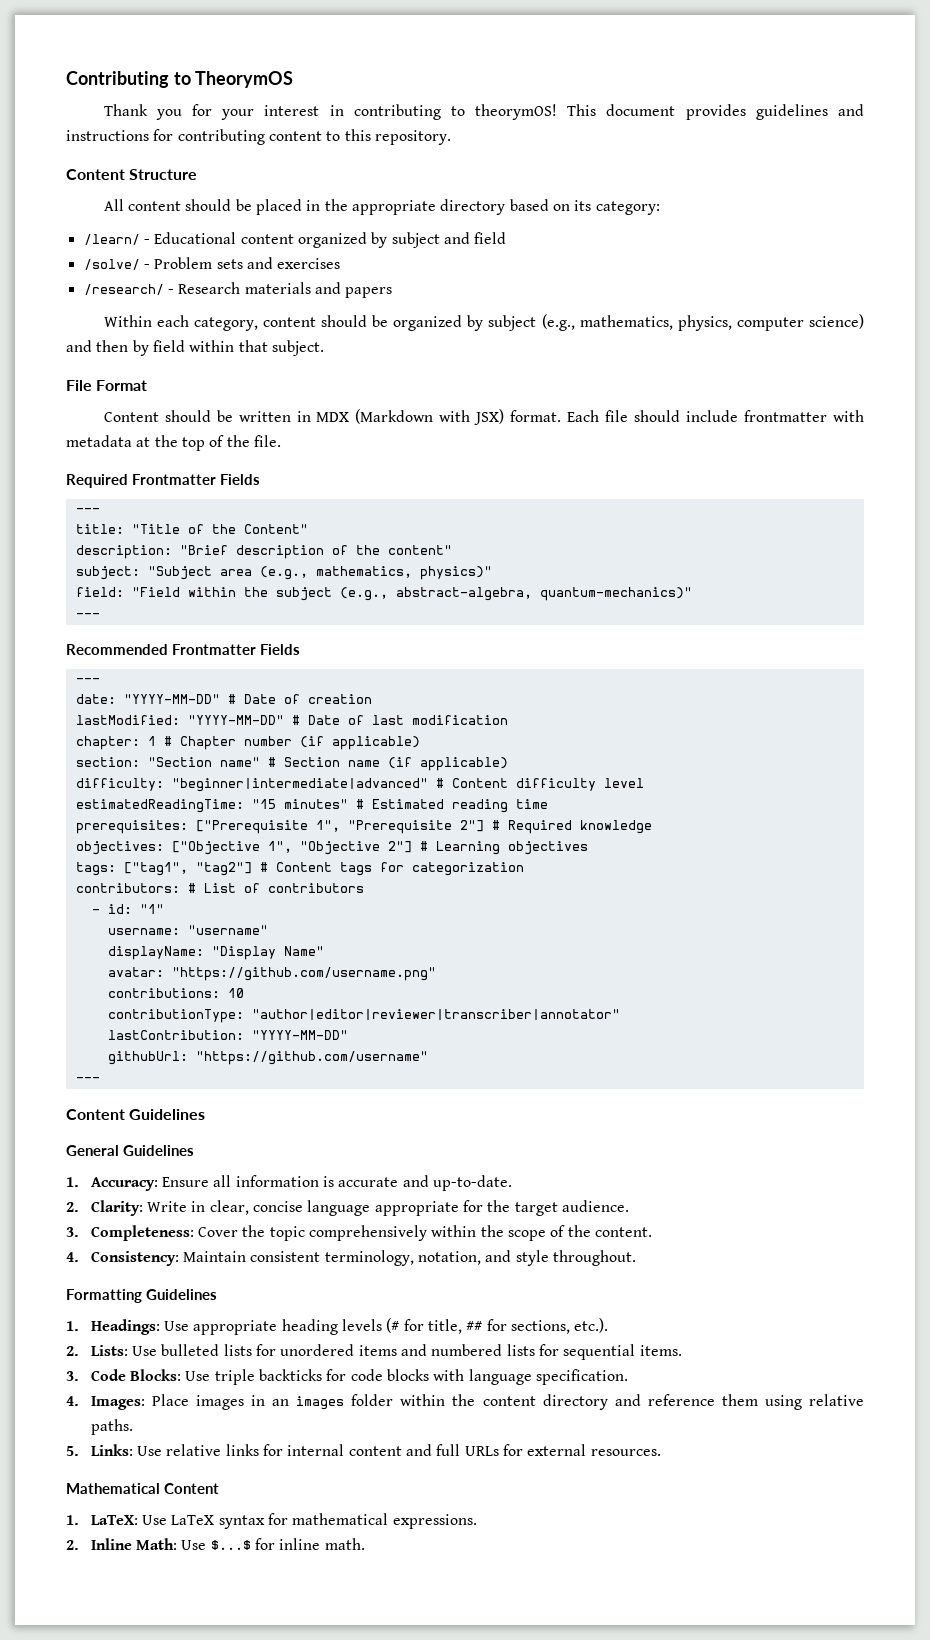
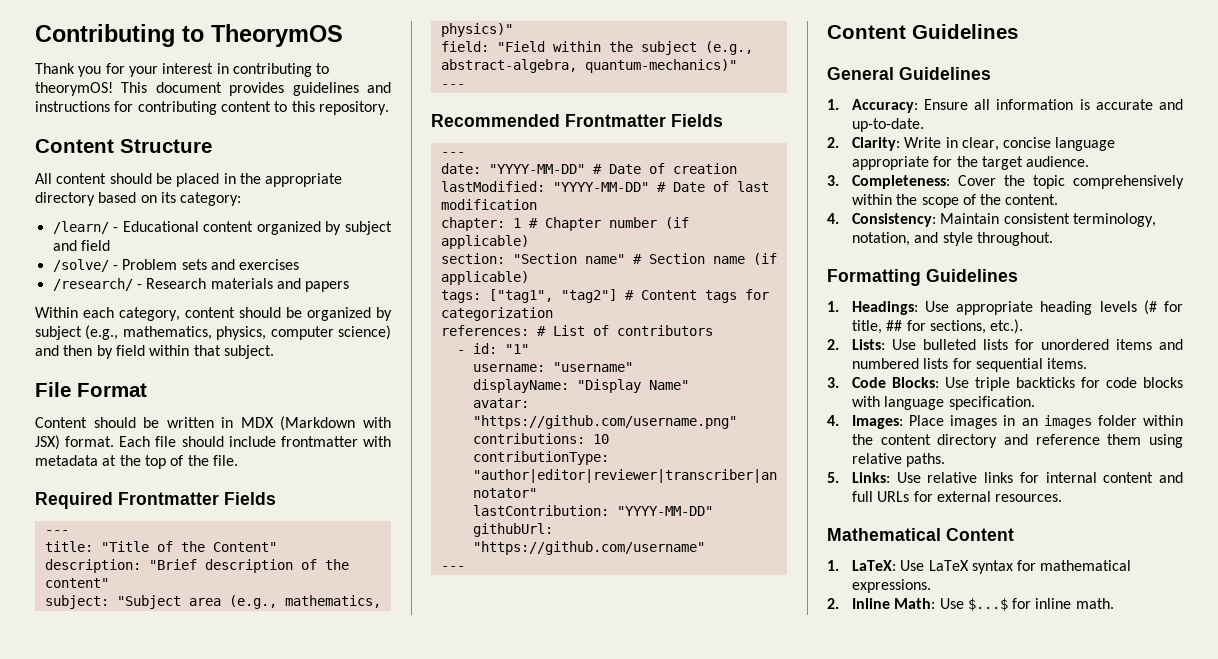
[75,778,644,792] [75,799,548,813] [75,820,652,834] [75,841,588,855] // difficulty: "beginner|intermediate|advanced" # Content difficulty level // estimatedReadingTime: "15 minutes" # Estimated reading time // prerequisites: ["Prerequisite 1", "Prerequisite 2"] # Required knowledge // objectives: ["Objective 1", "Objective 2"] # Learning objectives -> (529, 278) none
[75,883,180,893] contributors: -> [440,325,529,336] references:

